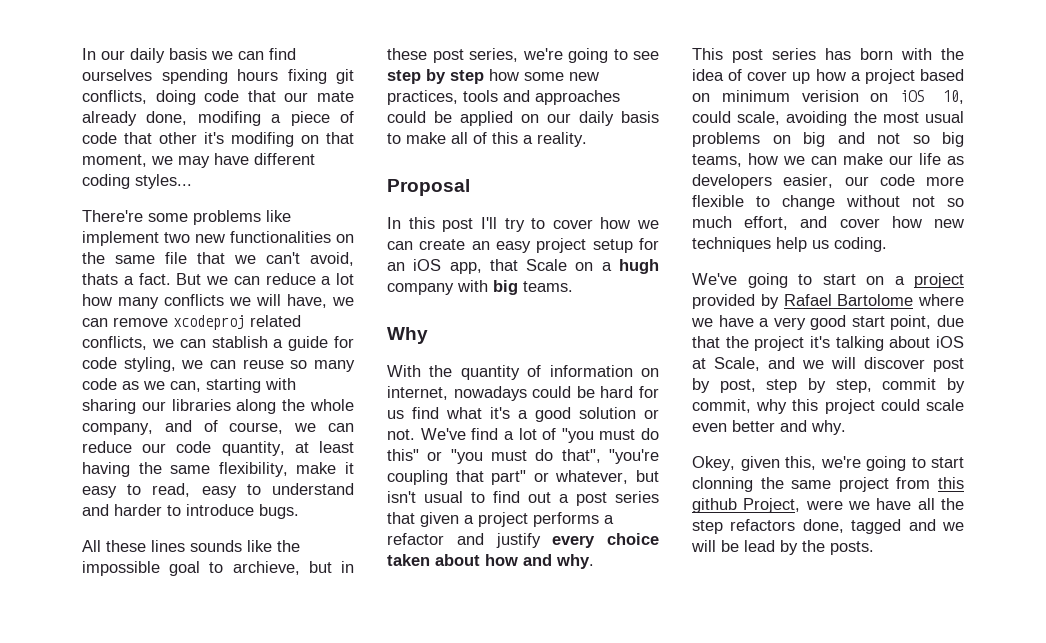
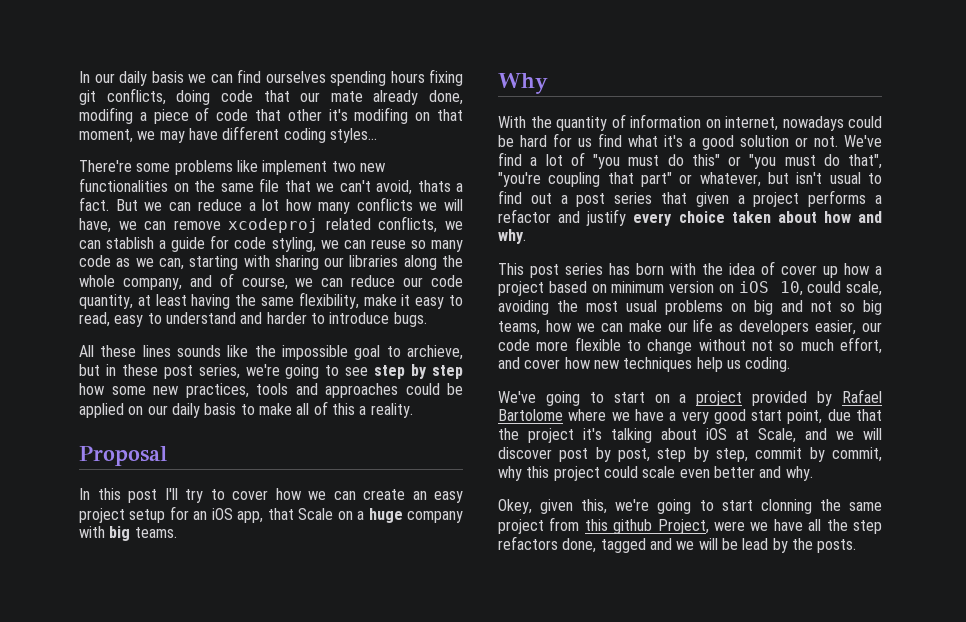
[619,259,659,274] hugh -> [368,508,403,523] huge
[801,90,859,102] verision -> [669,281,715,293] version

